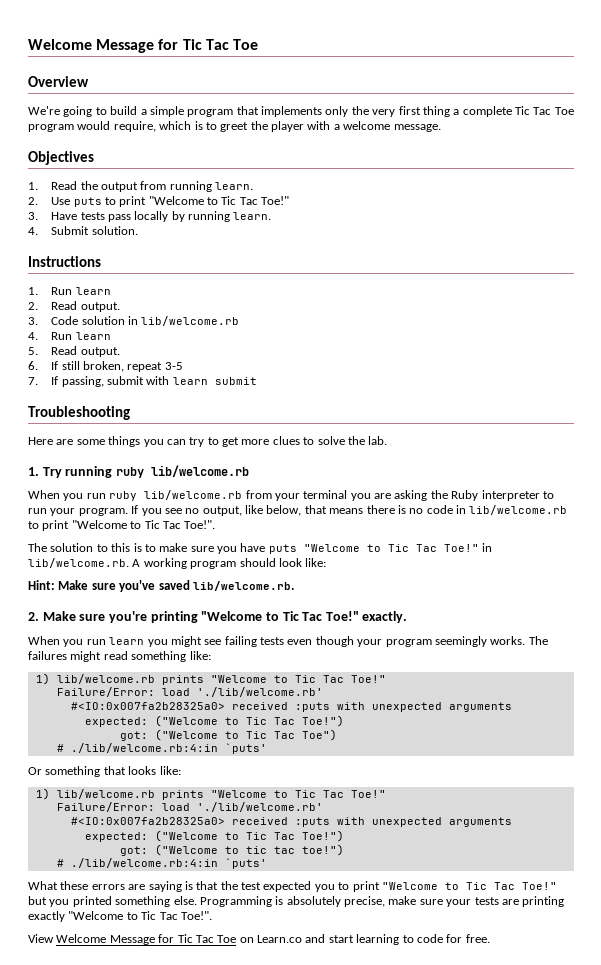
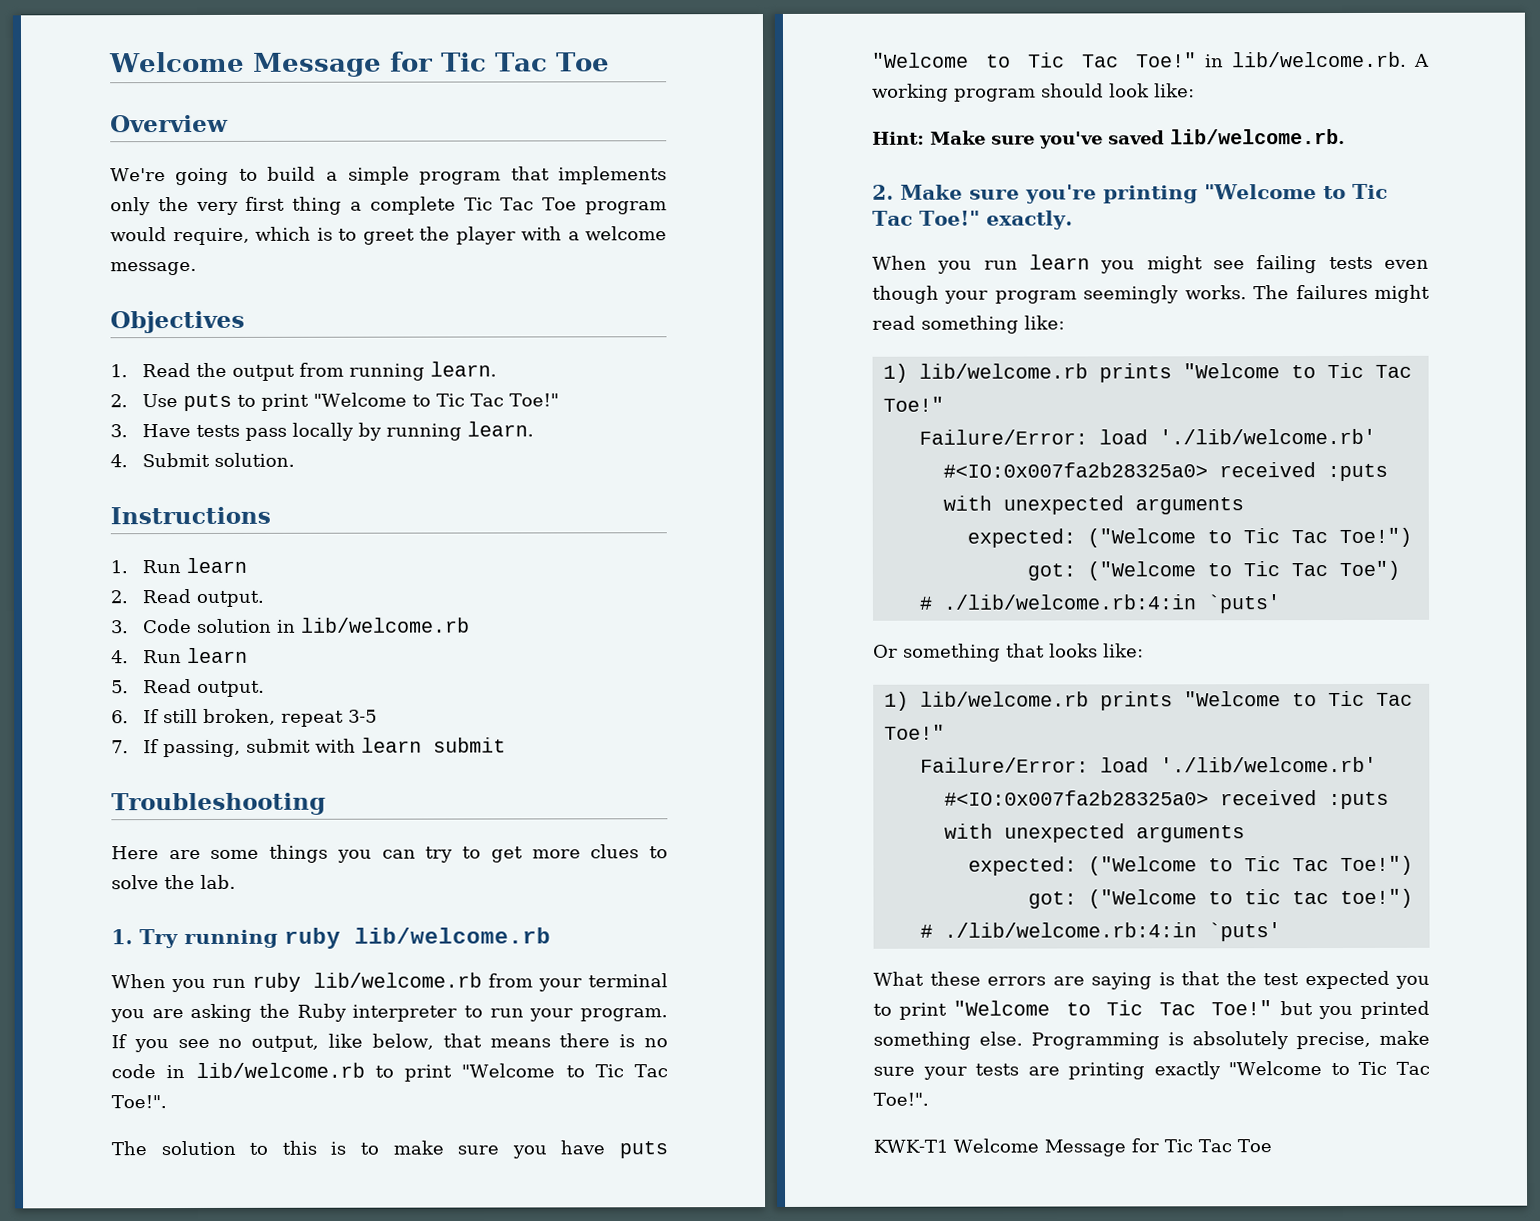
[28,934,490,945] View Welcome Message for Tic Tac Toe on Learn.co and start learning to code for free. -> [873,1138,1272,1157] KWK-T1 Welcome Message for Tic Tac Toe

